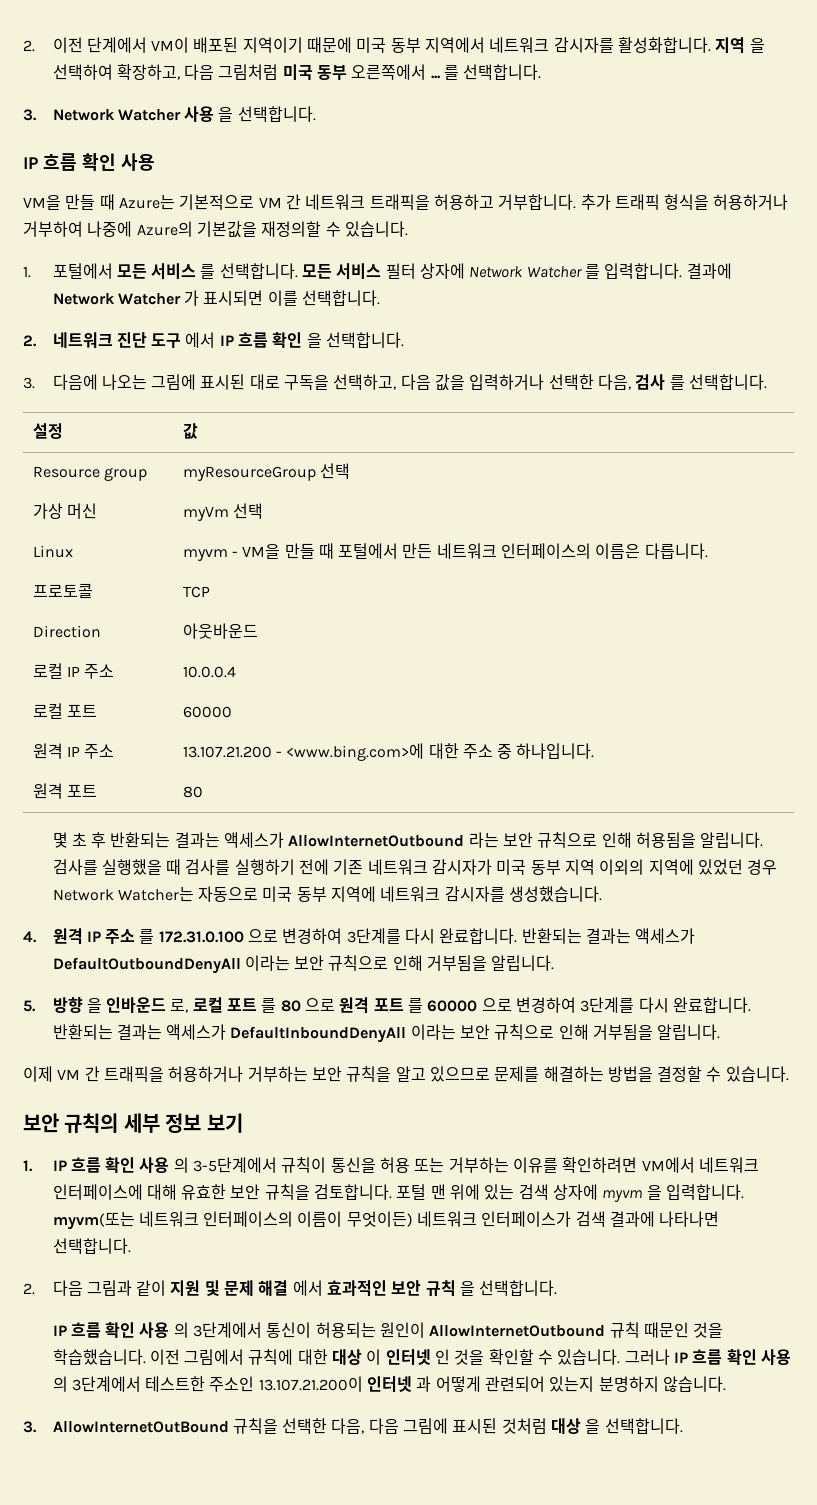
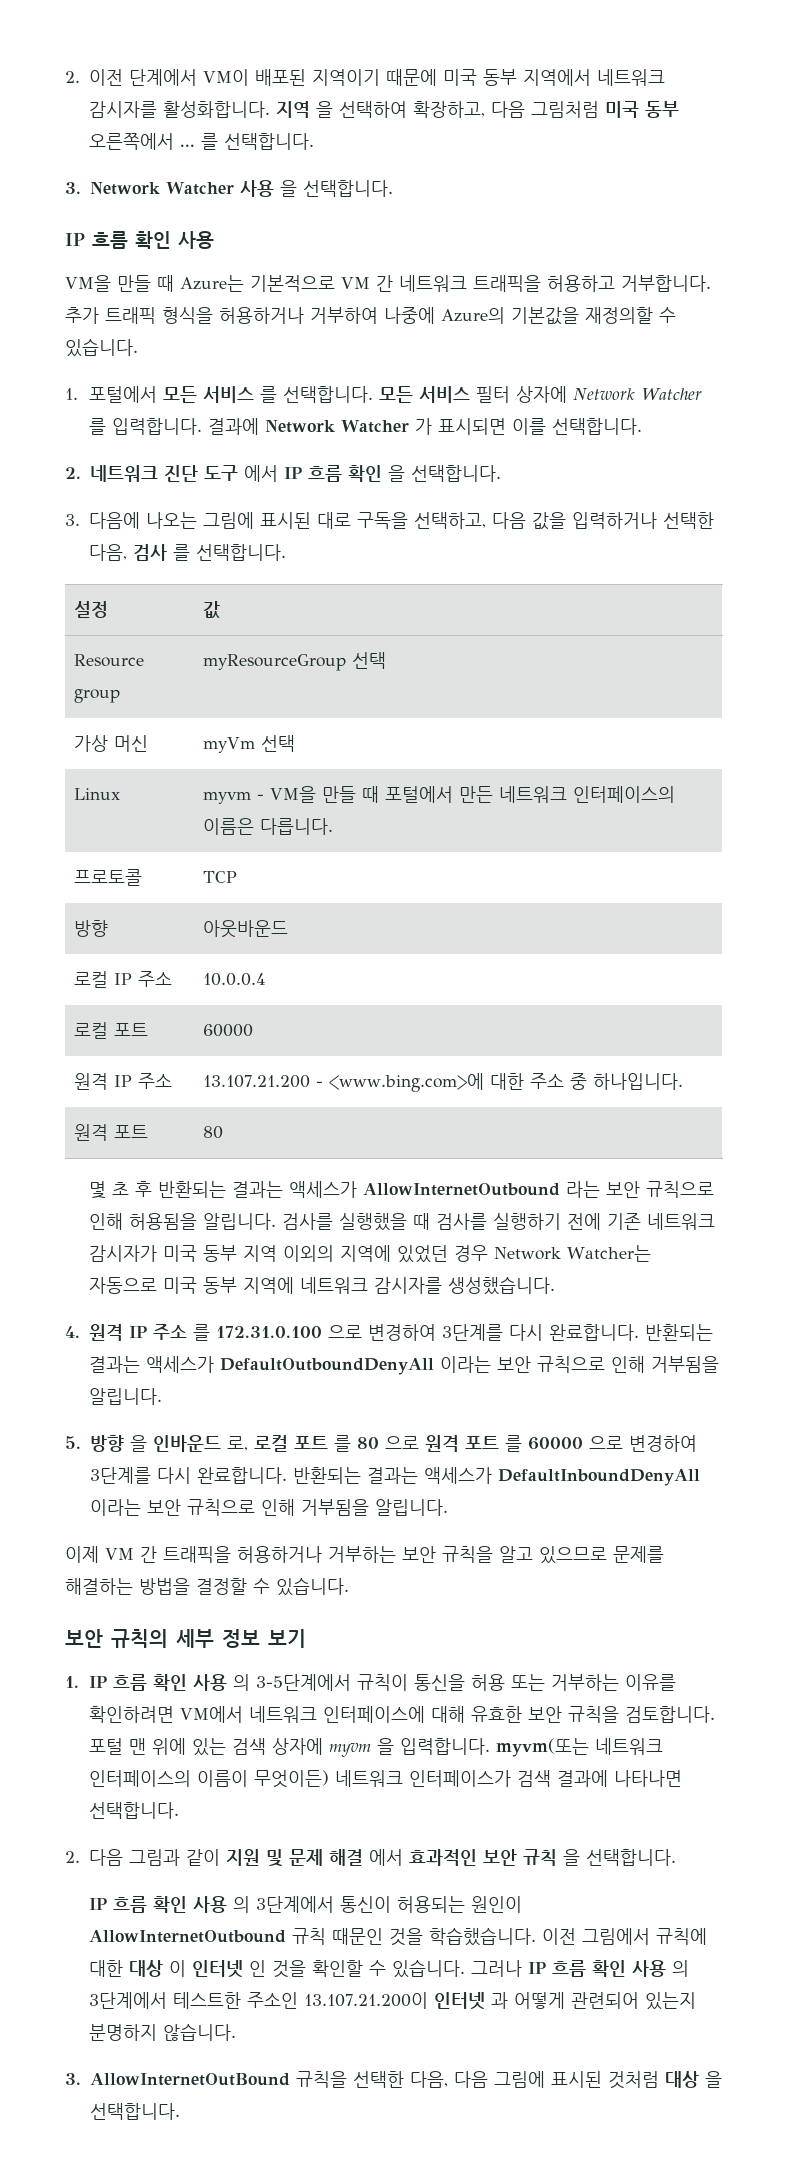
[32,625,101,638] Direction -> [74,920,109,937] 방향

